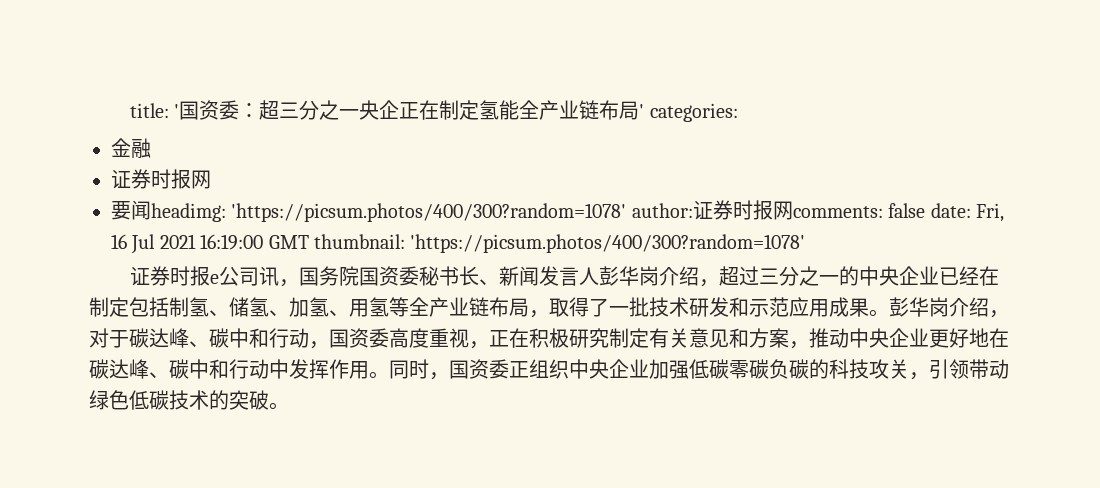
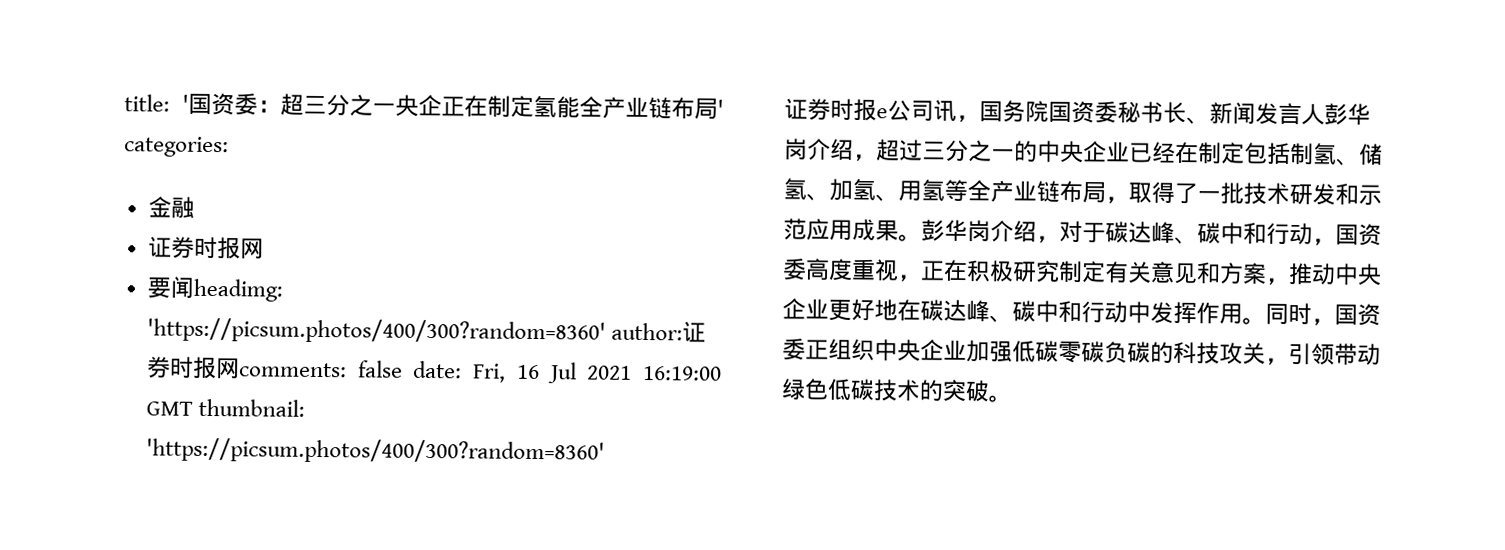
[231,203,627,222] 'https://picsum.photos/400/300?random=1078' -> [146,317,606,345] 'https://picsum.photos/400/300?random=8360'
[410,234,806,253] 'https://picsum.photos/400/300?random=1078' -> [145,437,605,465] 'https://picsum.photos/400/300?random=8360'

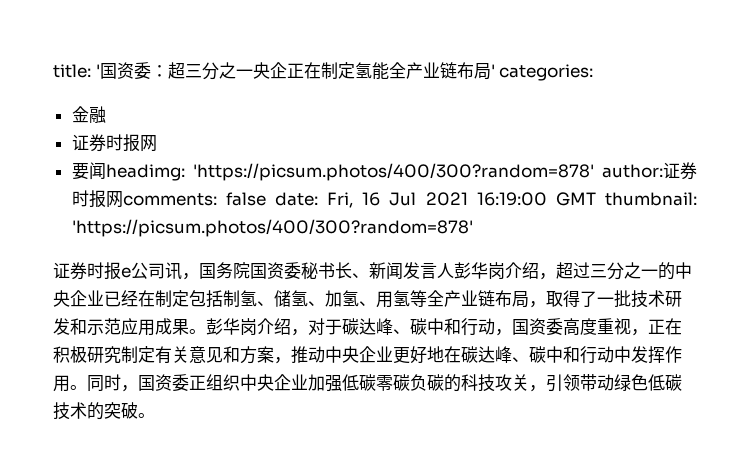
[146,317,606,345] 'https://picsum.photos/400/300?random=8360' -> [192,163,594,181] 'https://picsum.photos/400/300?random=878'
[145,437,605,465] 'https://picsum.photos/400/300?random=8360' -> [71,219,473,237] 'https://picsum.photos/400/300?random=878'

